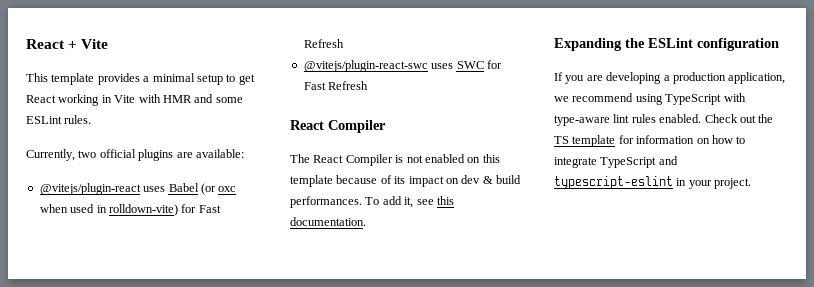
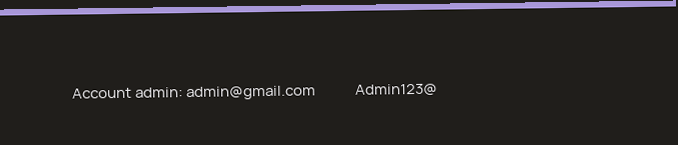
[26,39,109,49] [26,73,255,85] [26,94,243,106] [26,115,92,124] [26,149,244,161] [39,183,237,195] [39,204,221,216] [303,39,344,48] [303,60,502,72] [303,81,369,90] [290,120,386,133] [290,154,500,166] [290,175,521,187] [290,196,454,208] [290,217,366,226] [554,38,779,51] [554,72,786,84] [554,93,746,105] [554,114,774,126] [554,135,746,147] [554,156,678,168] [554,176,752,189] React + Vite // This template provides a minimal setup to get React working in Vite with HMR and some ESLint rules. // Currently, two official plugins are available: // @vitejs/plugin-react uses Babel (or oxc when used in rolldown-vite) for Fast Refresh // @vitejs/plugin-react-swc uses SWC for Fast Refresh // React Compiler // The React Compiler is not enabled on this template because of its impact on dev & build performances. To add it, see this documentation. // Expanding the ESLint configuration // If you are developing a production application, we recommend using TypeScript with type-aware lint rules enabled. Check out the TS template for information on how to integrate TypeScript and typescript-eslint in your project. -> [72,83,438,101] Account admin: admin@gmail.com Admin123@

